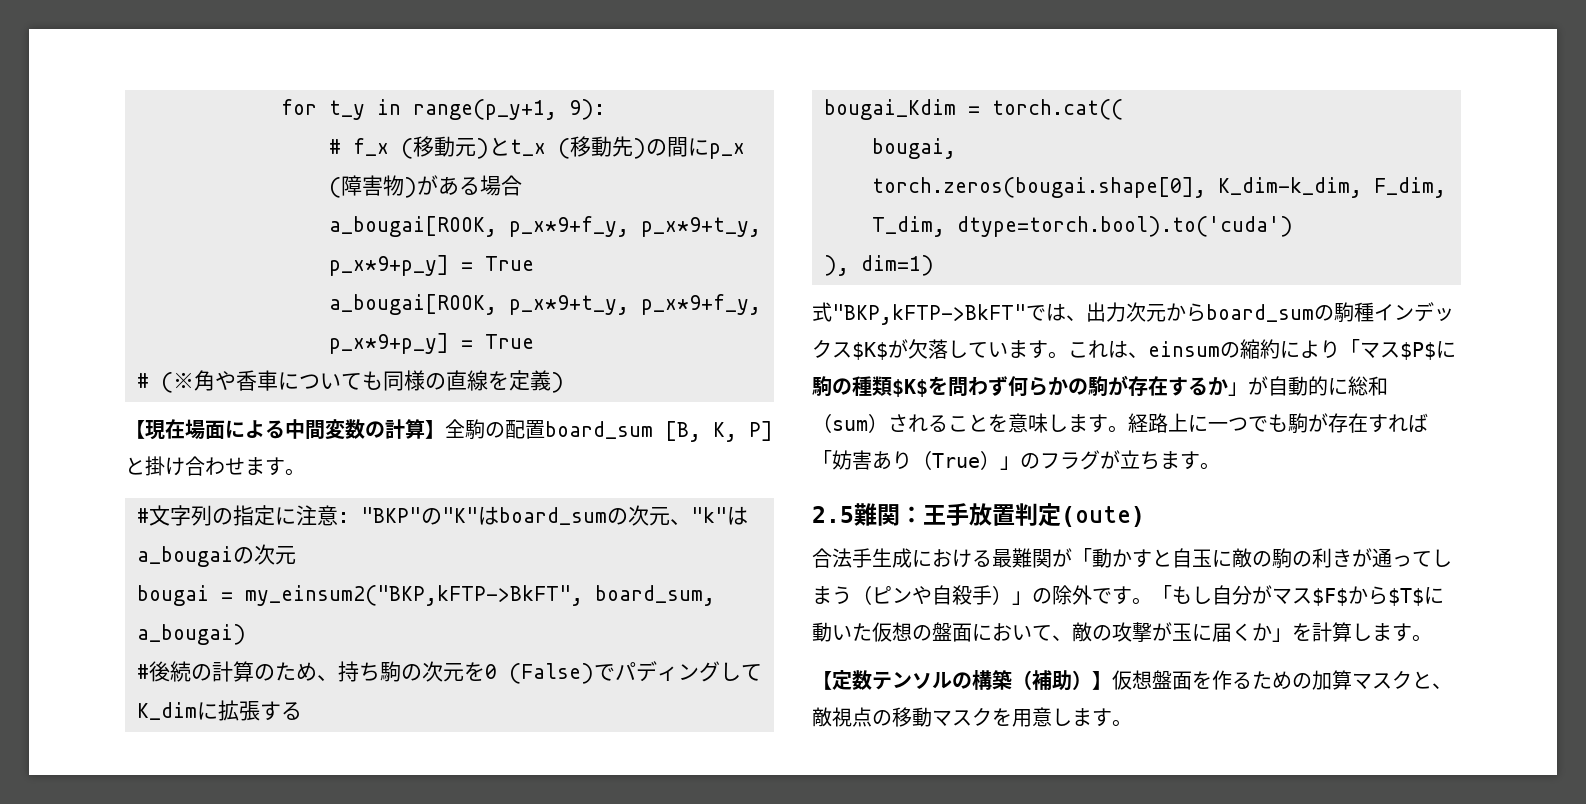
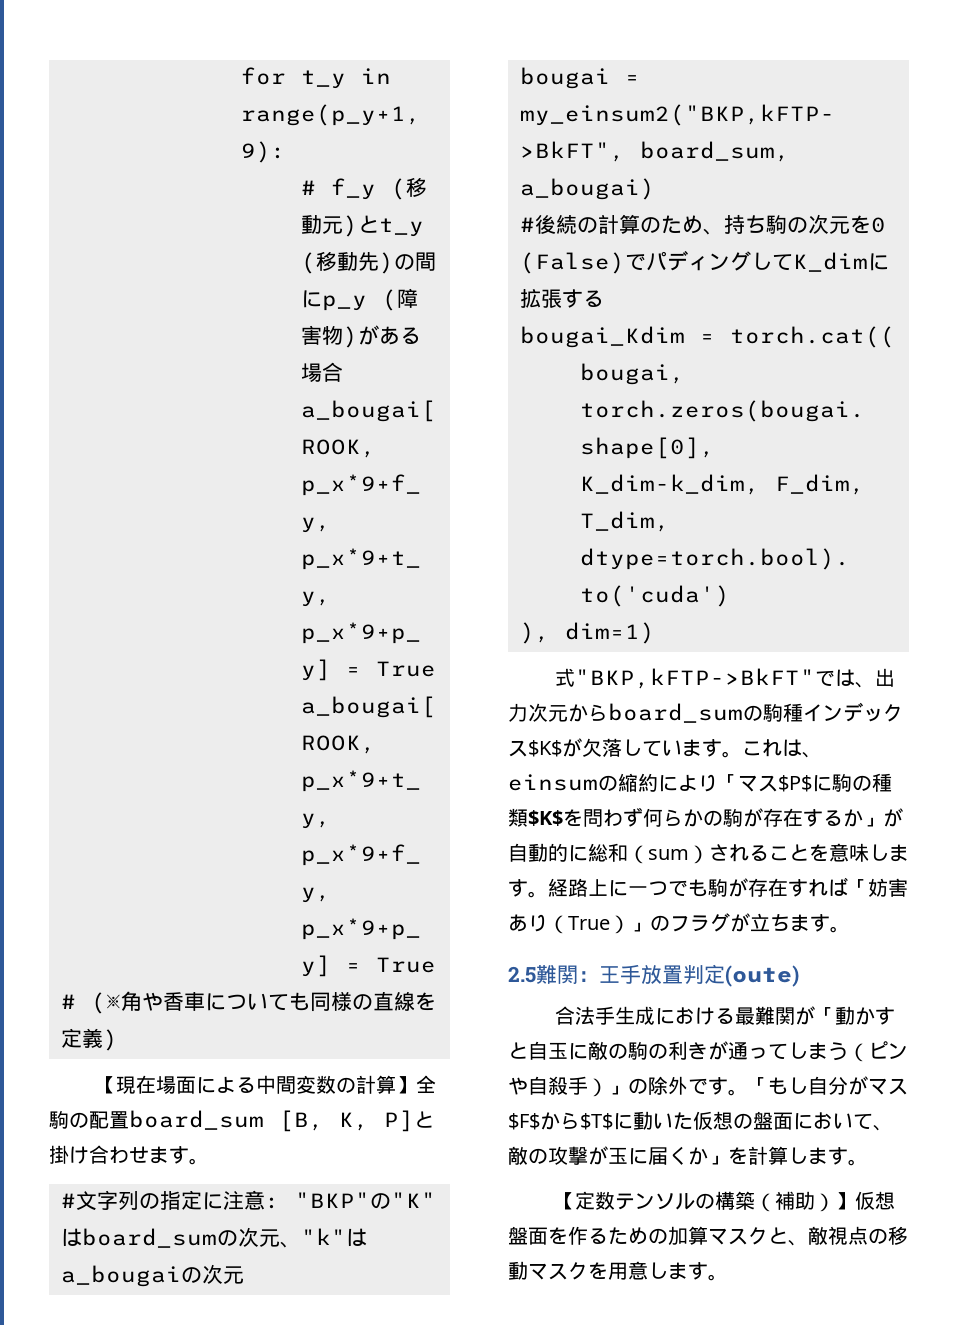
[353,138,389,156] f_x -> [331,178,376,200] f_y
[510,139,546,156] t_x -> [379,218,424,237] t_y
[709,143,745,159] p_x -> [322,295,367,311] p_y

